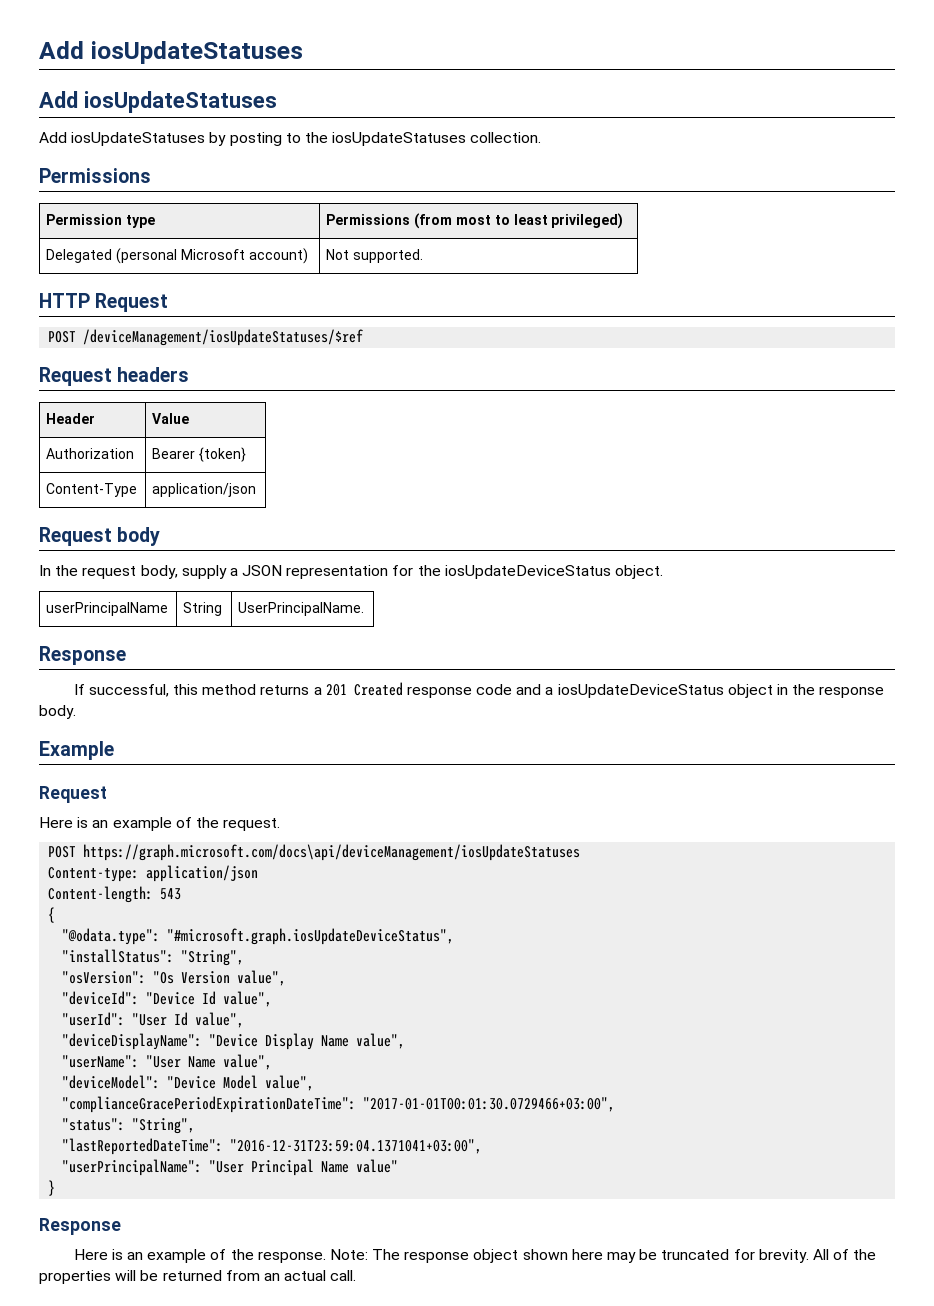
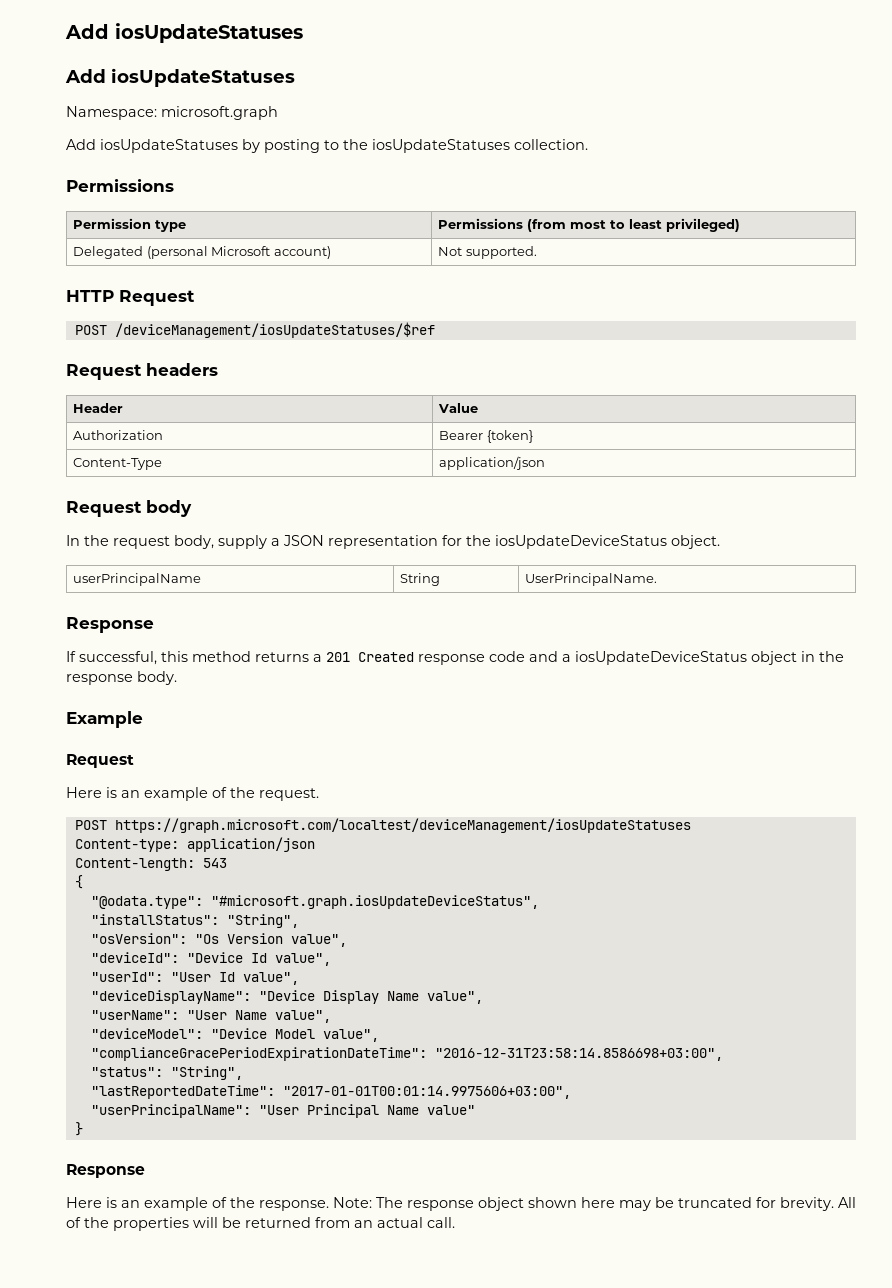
[39,41,303,64] [39,91,277,113] Add iosUpdateStatuses // Add iosUpdateStatuses -> [65,23,303,43] [65,68,295,87] [66,106,278,120] Add iosUpdateStatuses // Add iosUpdateStatuses // Namespace: microsoft.graph
[83,844,581,861] https://graph.microsoft.com/docs\api/deviceManagement/iosUpdateStatuses -> [114,818,691,833] https://graph.microsoft.com/localtest/deviceManagement/iosUpdateStatuses
[363,1097,616,1112] "2017-01-01T00:01:30.0729466+03:00", -> [434,1048,723,1061] "2016-12-31T23:58:14.8586698+03:00",
[230,1139,483,1154] "2016-12-31T23:59:04.1371041+03:00", -> [282,1086,571,1099] "2017-01-01T00:01:14.9975606+03:00",

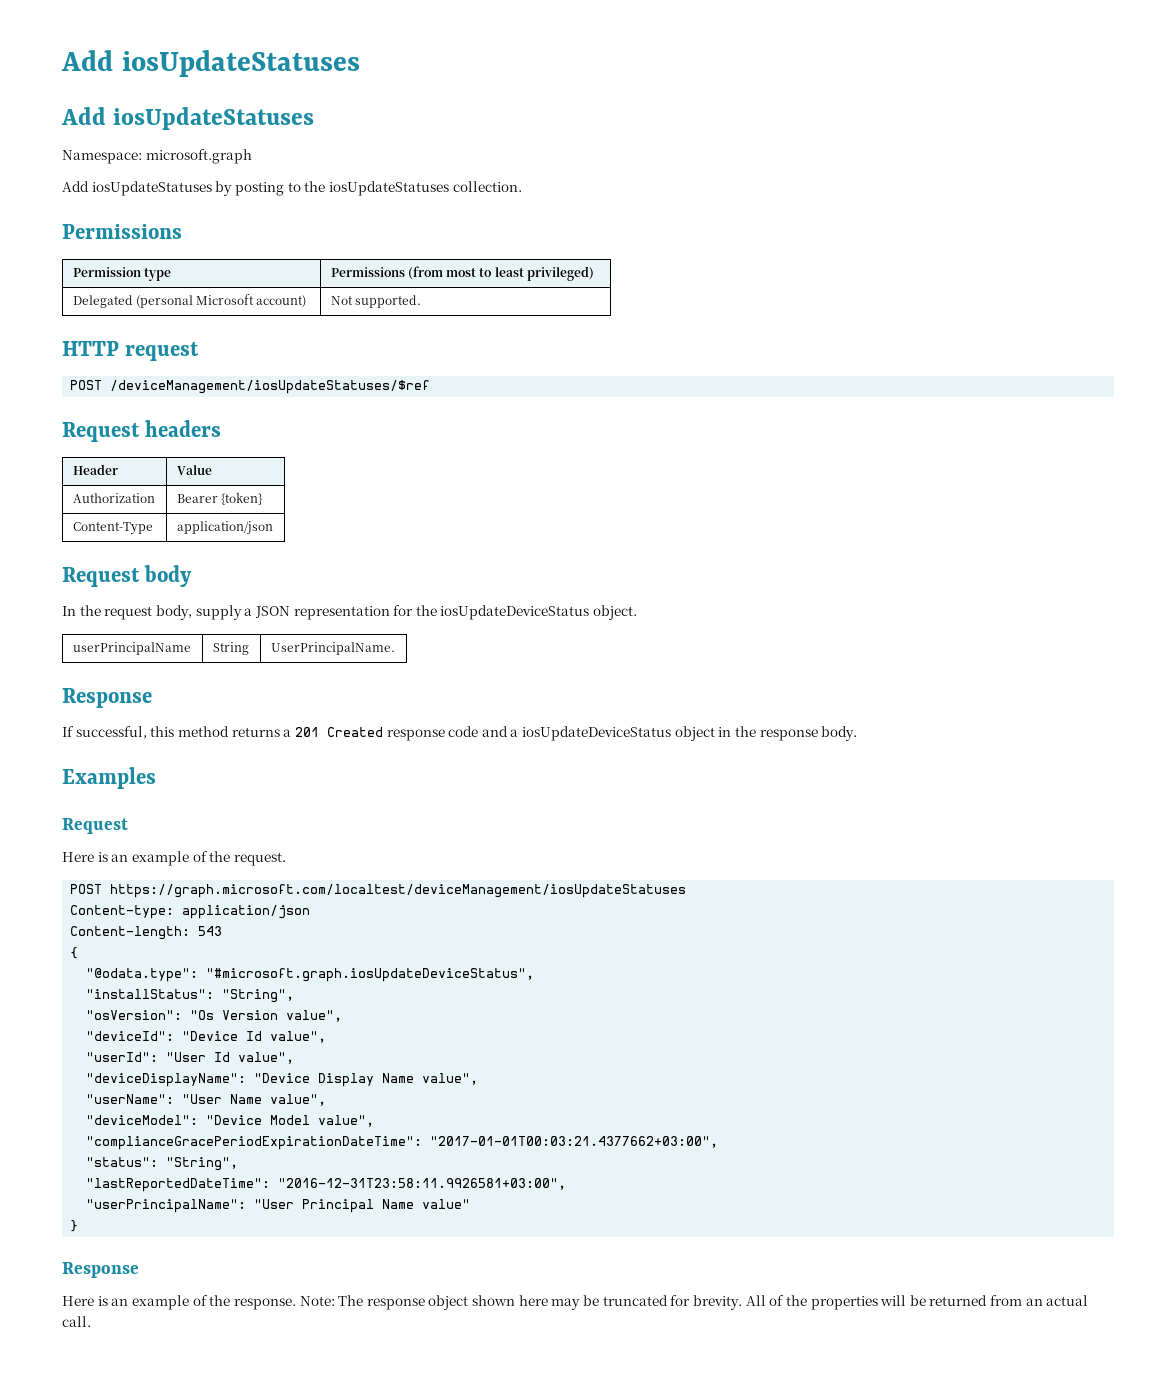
[119,290,195,306] Request -> [125,342,200,361] request
[66,711,143,728] Example -> [62,767,156,789] Examples
[434,1048,723,1061] "2016-12-31T23:58:14.8586698+03:00", -> [430,1136,719,1148] "2017-01-01T00:03:21.4377662+03:00",
[282,1086,571,1099] "2017-01-01T00:01:14.9975606+03:00", -> [278,1178,567,1190] "2016-12-31T23:58:11.9926581+03:00",

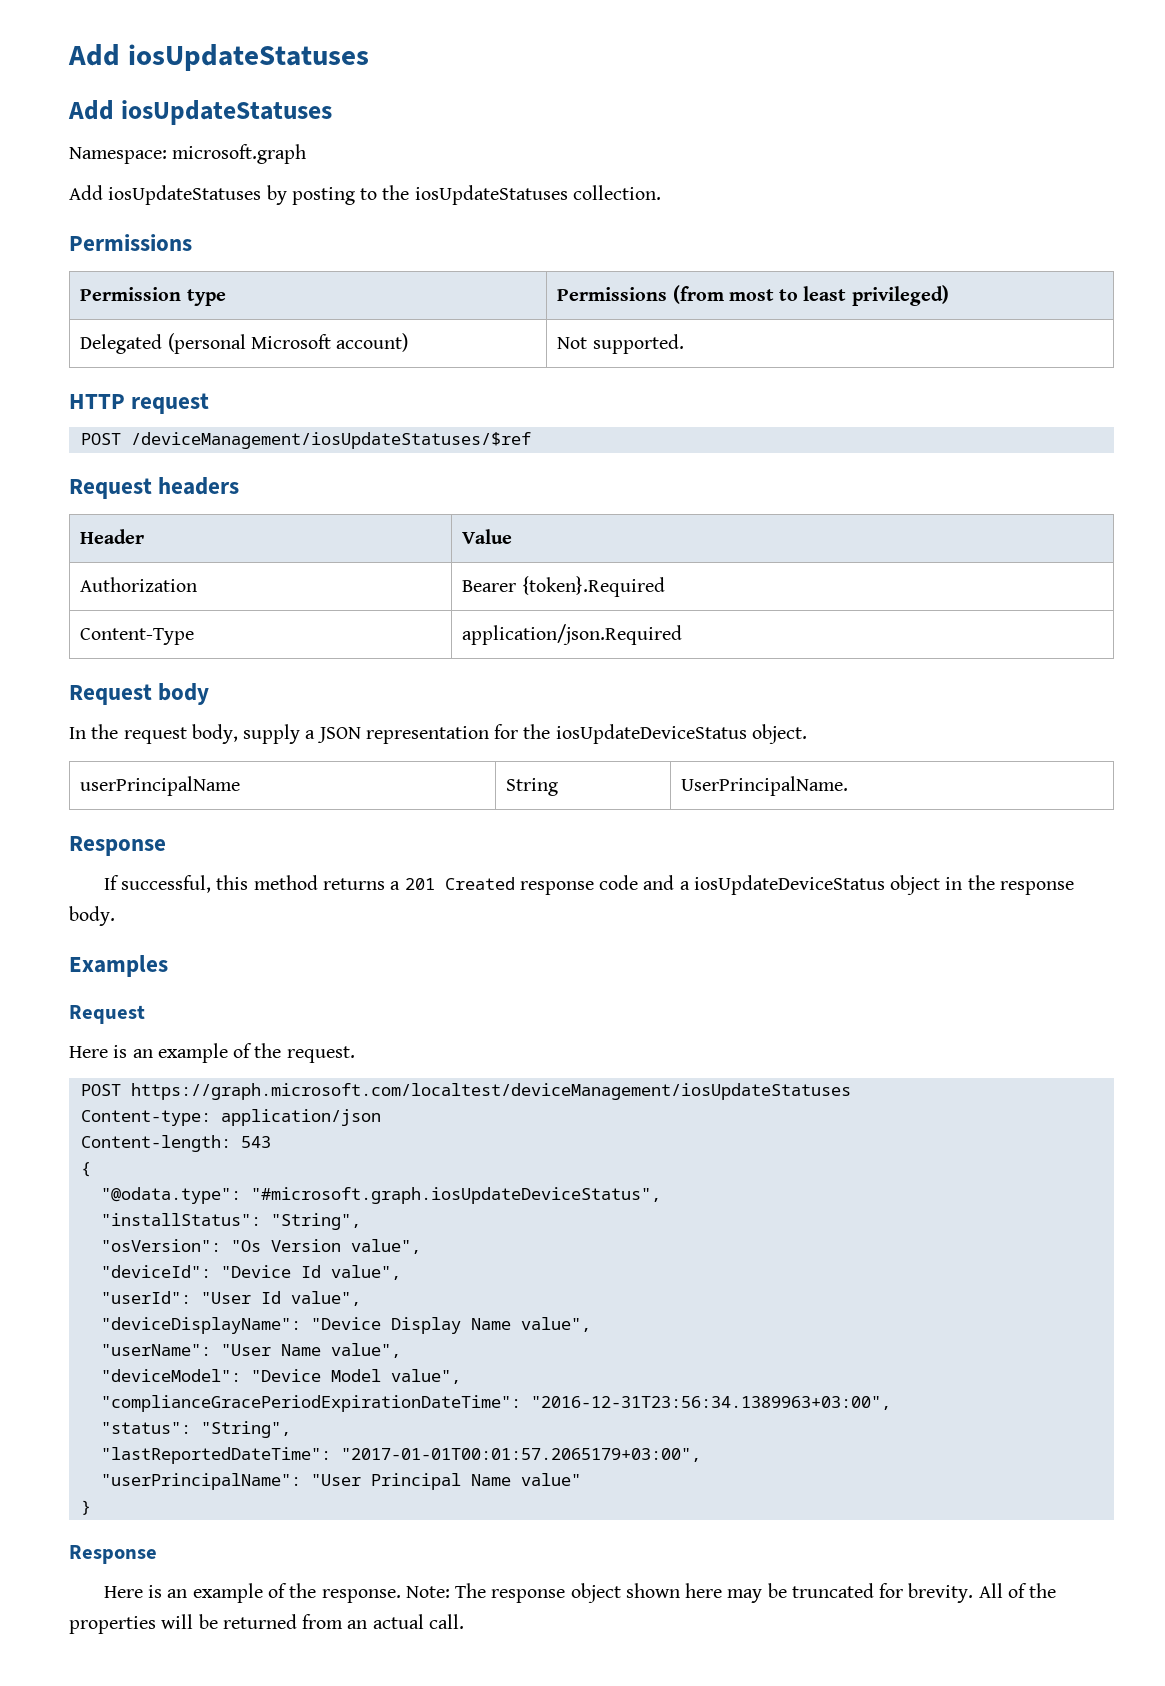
[220,492,262,505] {token} -> [521,576,665,597] {token}.Required
[176,521,273,535] application/json -> [462,624,683,645] application/json.Required
[430,1136,719,1148] "2017-01-01T00:03:21.4377662+03:00", -> [530,1396,891,1410] "2016-12-31T23:56:34.1389963+03:00",
[278,1178,567,1190] "2016-12-31T23:58:11.9926581+03:00", -> [340,1448,701,1462] "2017-01-01T00:01:57.2065179+03:00",

